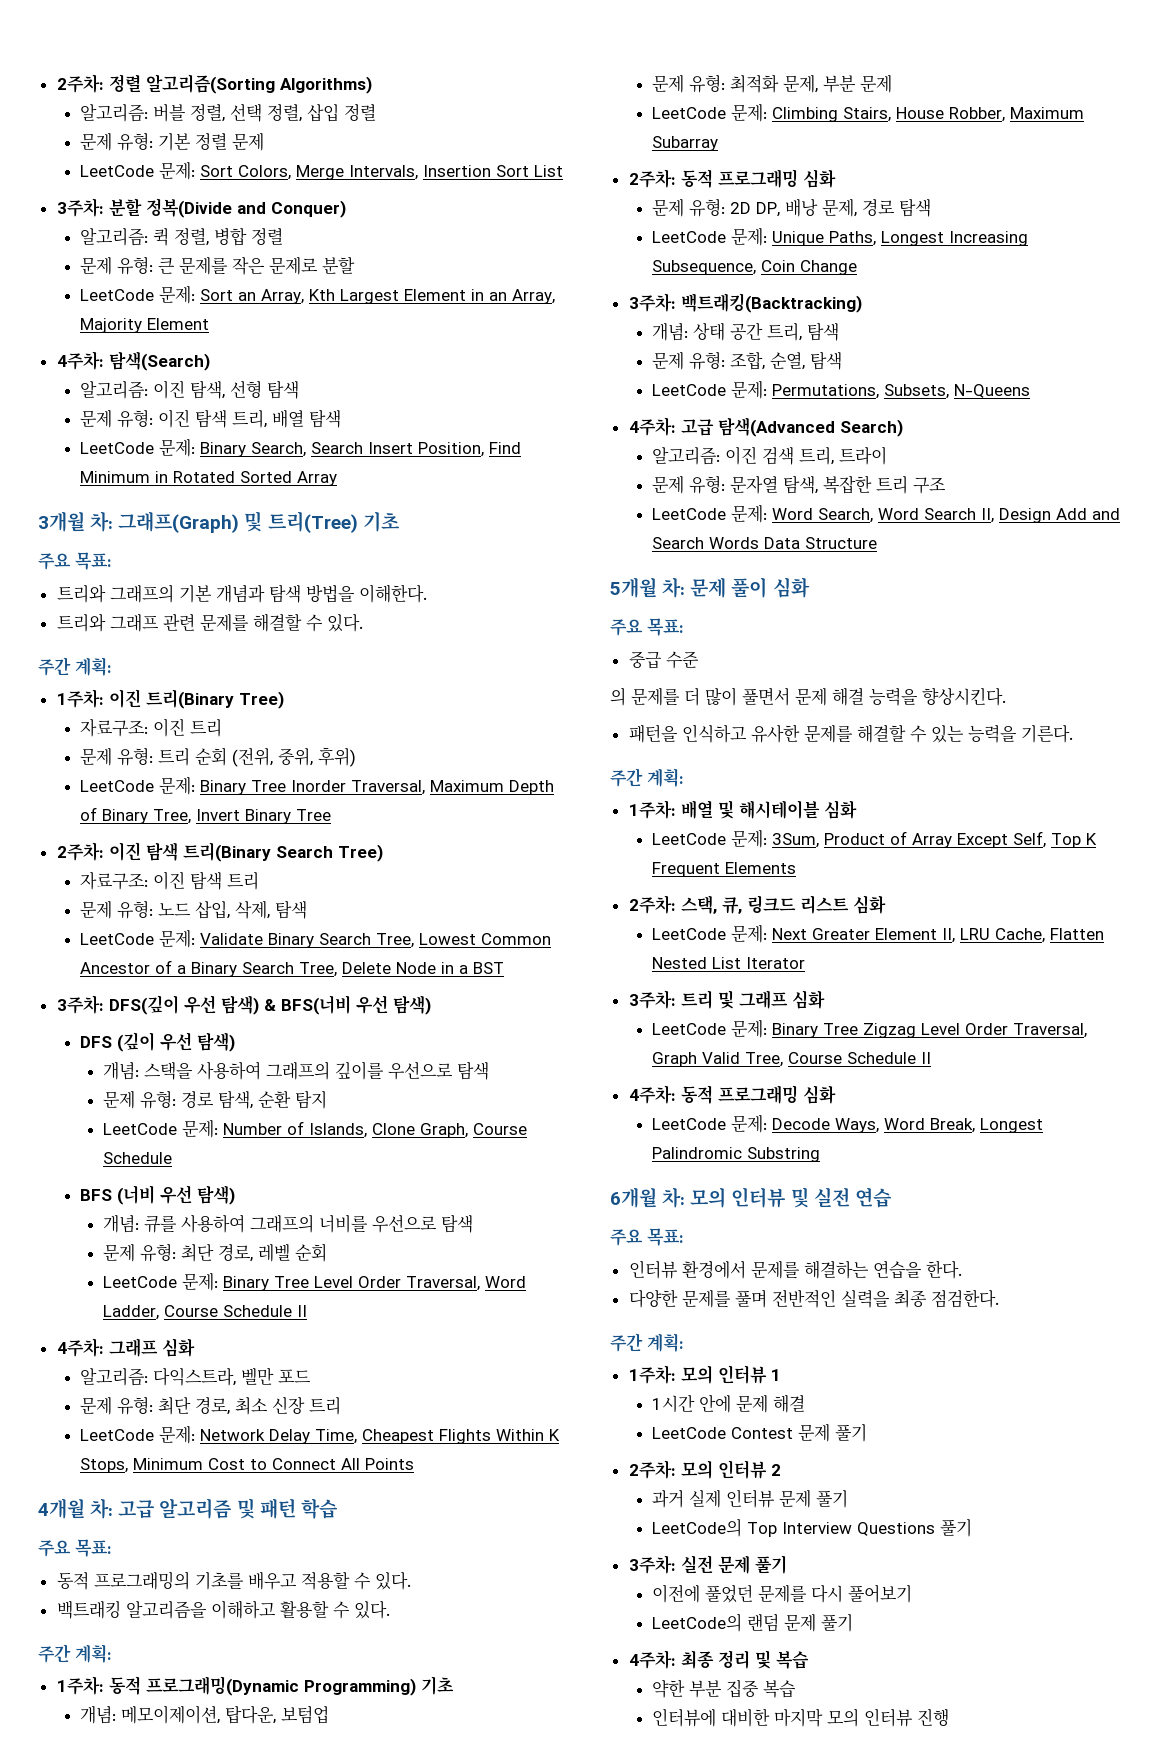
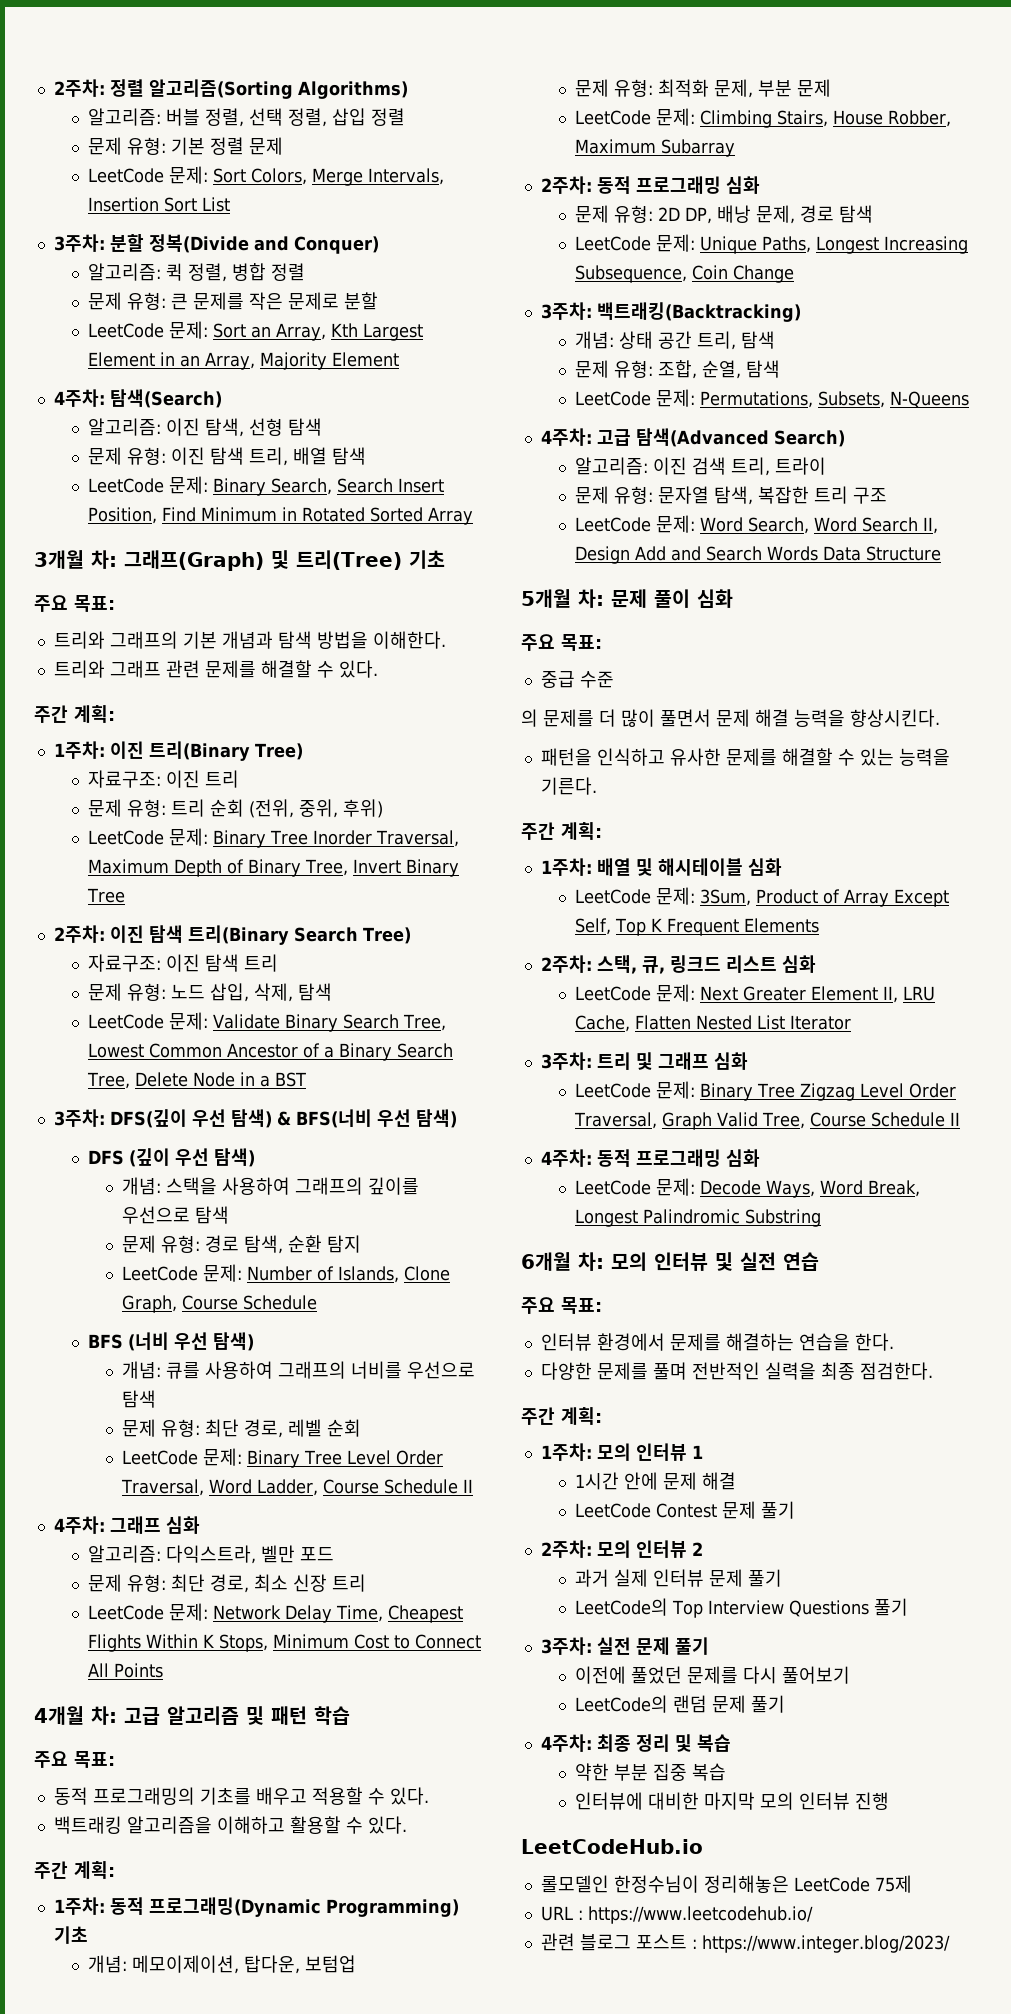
(949, 1717) none -> [521,1839,703,1854] [540,1875,912,1893] [540,1906,813,1924] [540,1933,950,1953] // LeetCodeHub.io // 롤모델인 한정수님이 정리해놓은 LeetCode 75제 // URL : https://www.leetcodehub.io/ // 관련 블로그 포스트 : https://www.integer.blog/2023/

